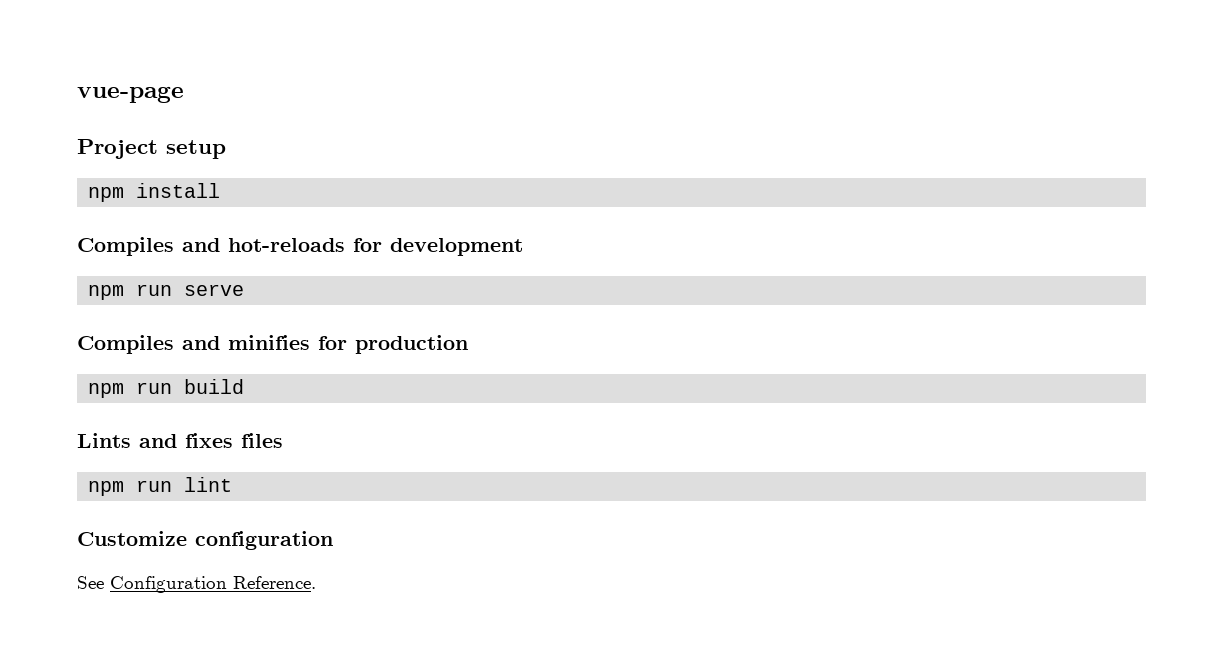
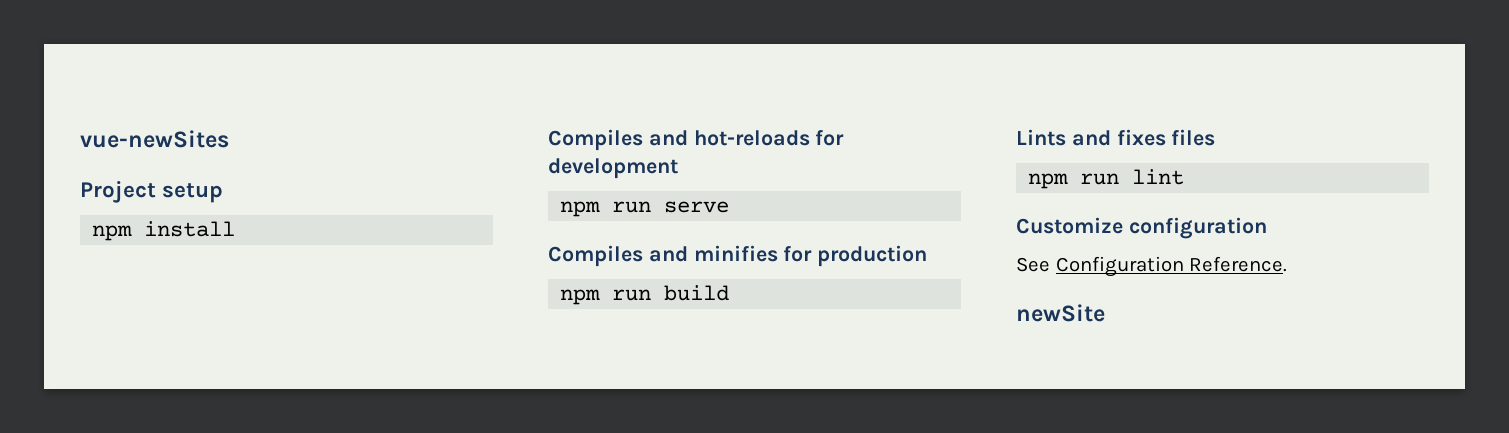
[77,86,184,103] vue-page -> [80,130,229,148] vue-newSites
(316, 582) none -> [1016,304,1105,322] // newSite

